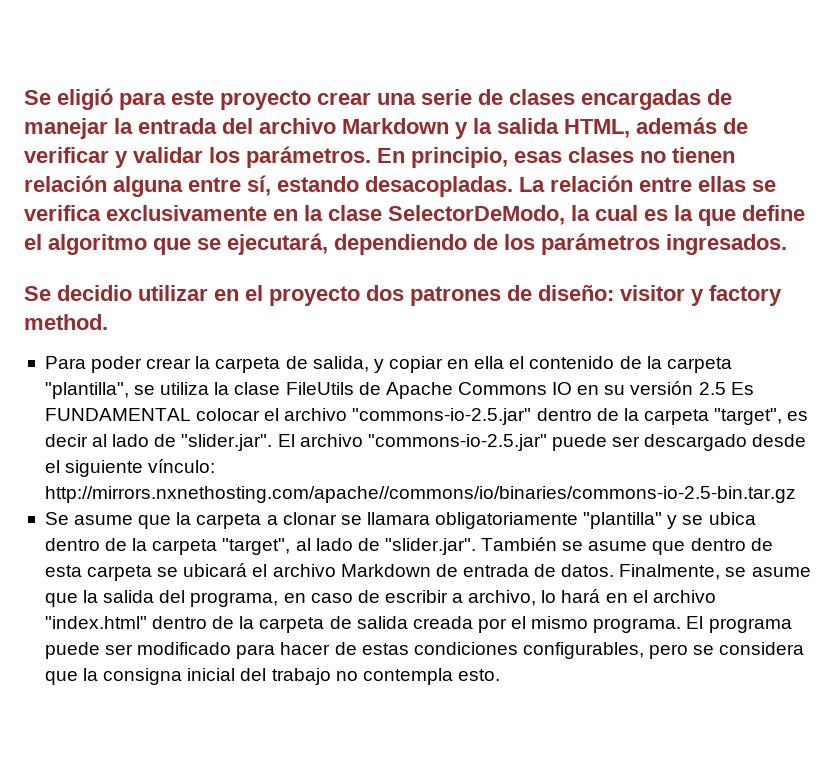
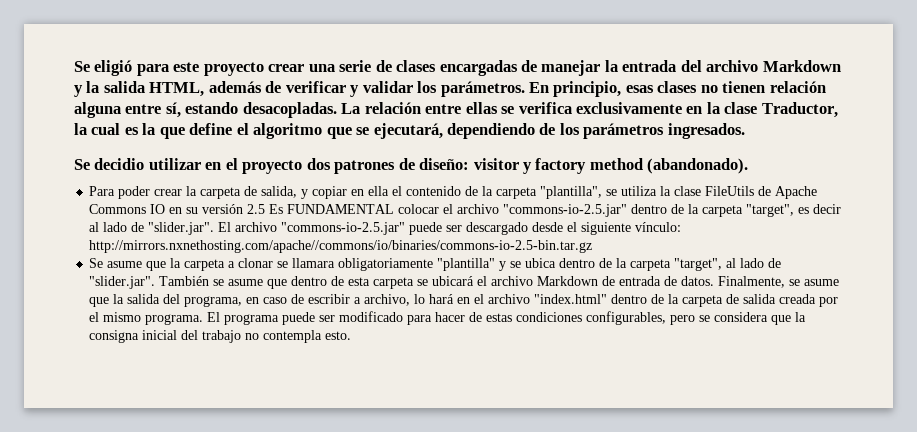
[388,205,565,225] SelectorDeModo, -> [761,102,838,118] Traductor,
[24,314,108,330] method. -> [589,158,749,174] method (abandonado).

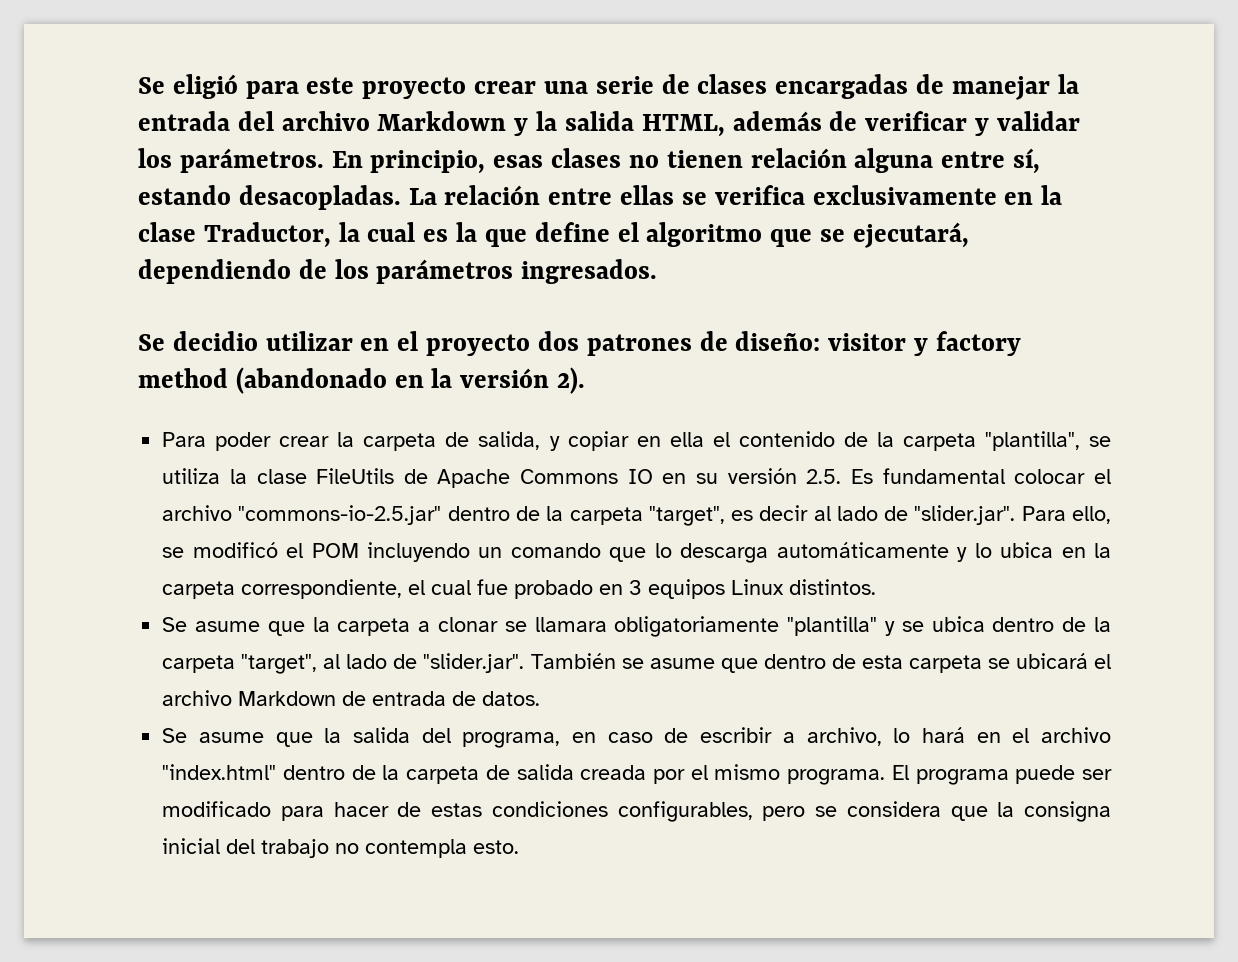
[647,158,749,174] (abandonado). -> [235,367,586,394] (abandonado en la versión 2).
[247,204,395,214] 2.5 Es FUNDAMENTAL -> [806,468,1005,484] 2.5. Es fundamental
[218,222,682,235] [89,240,593,253] El archivo "commons-io-2.5.jar" puede ser descargado desde el siguiente vínculo: http://mirrors.nxnethosting.com/apache//commons/io/binaries/commons-io-2.5-bin.tar.gz -> [1021,506,1111,524] [162,542,1112,563] [162,579,877,599] Para ello, se modificó el POM incluyendo un comando que lo descarga automáticamente y lo ubica en la carpeta correspondiente, el cual fue probado en 3 equipos Linux distintos.
[718,276,801,288] Finalmente, se -> [162,728,188,743] // Se

